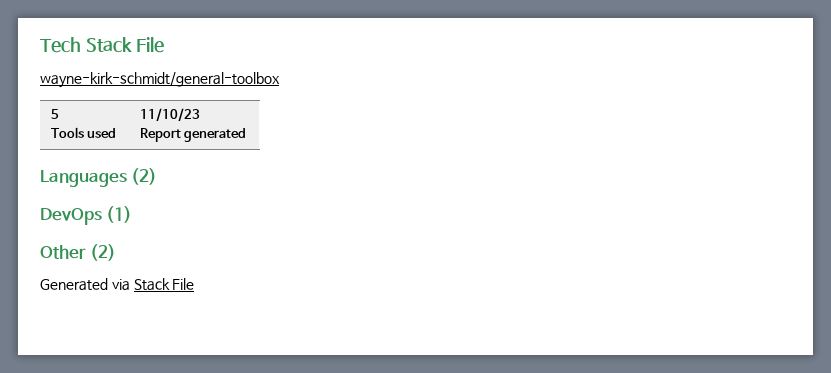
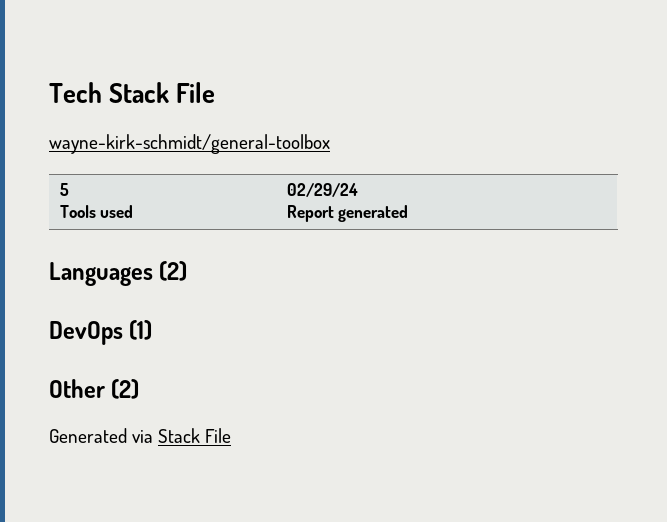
[139,108,200,122] 11/10/23 -> [286,183,358,197] 02/29/24

